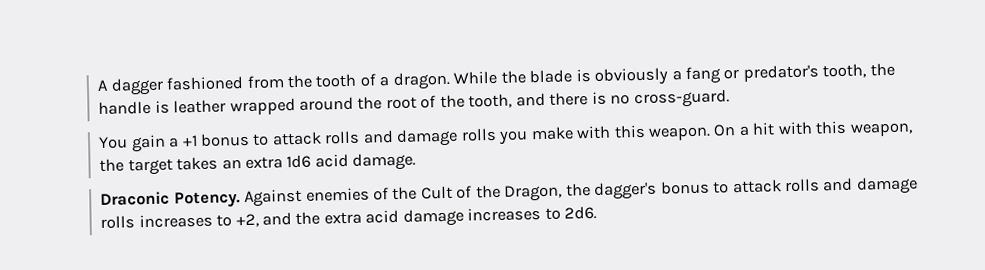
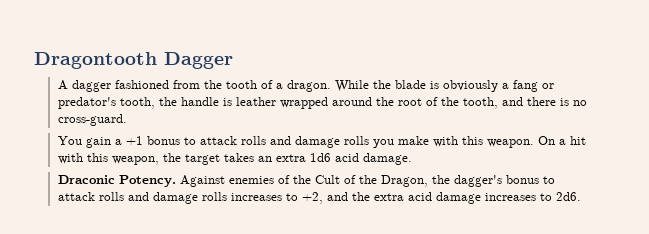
(97, 85) none -> [34,52,233,69] Dragontooth Dagger //

